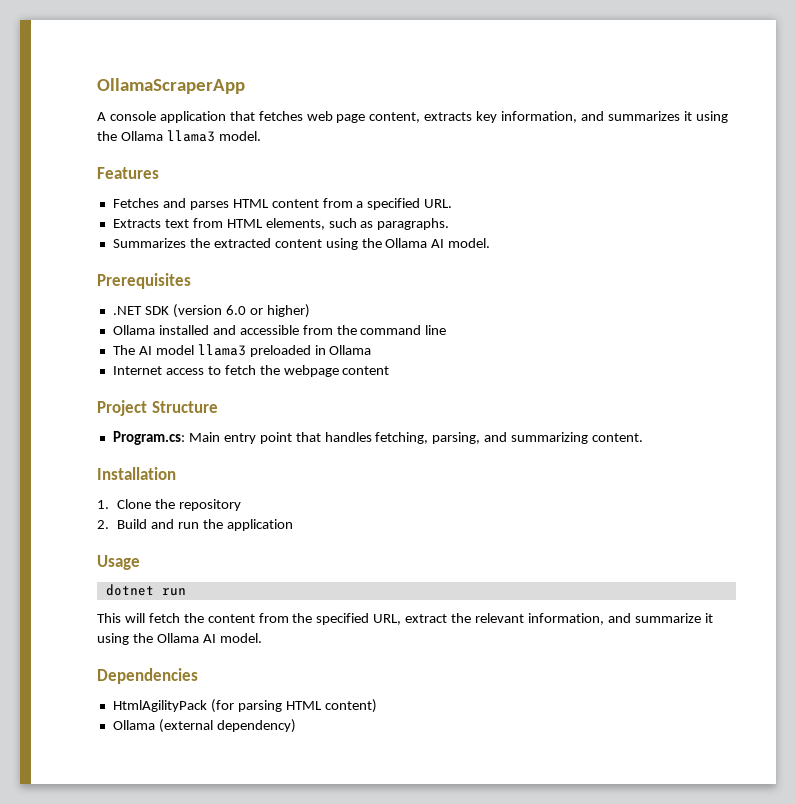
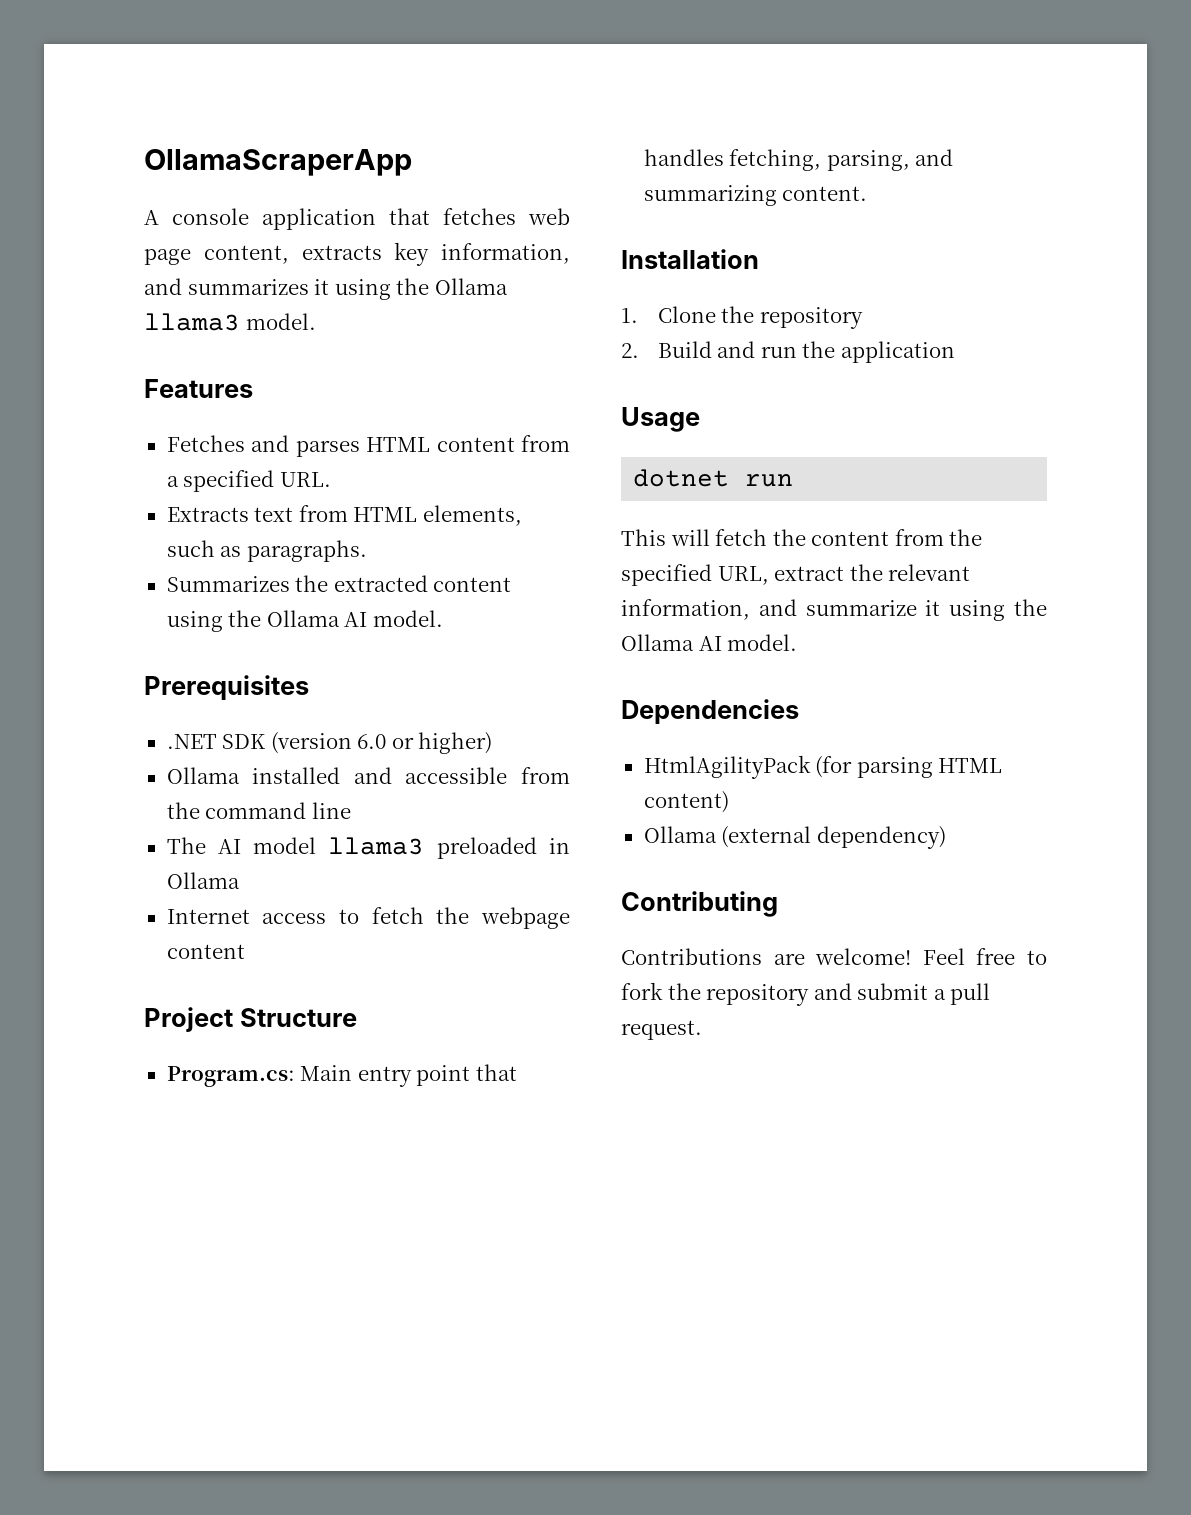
(296, 726) none -> [621,891,778,917] [621,948,1047,965] [621,982,991,1006] [621,1020,702,1040] // Contributing // Contributions are welcome! Feel free to fork the repository and submit a pull request.

